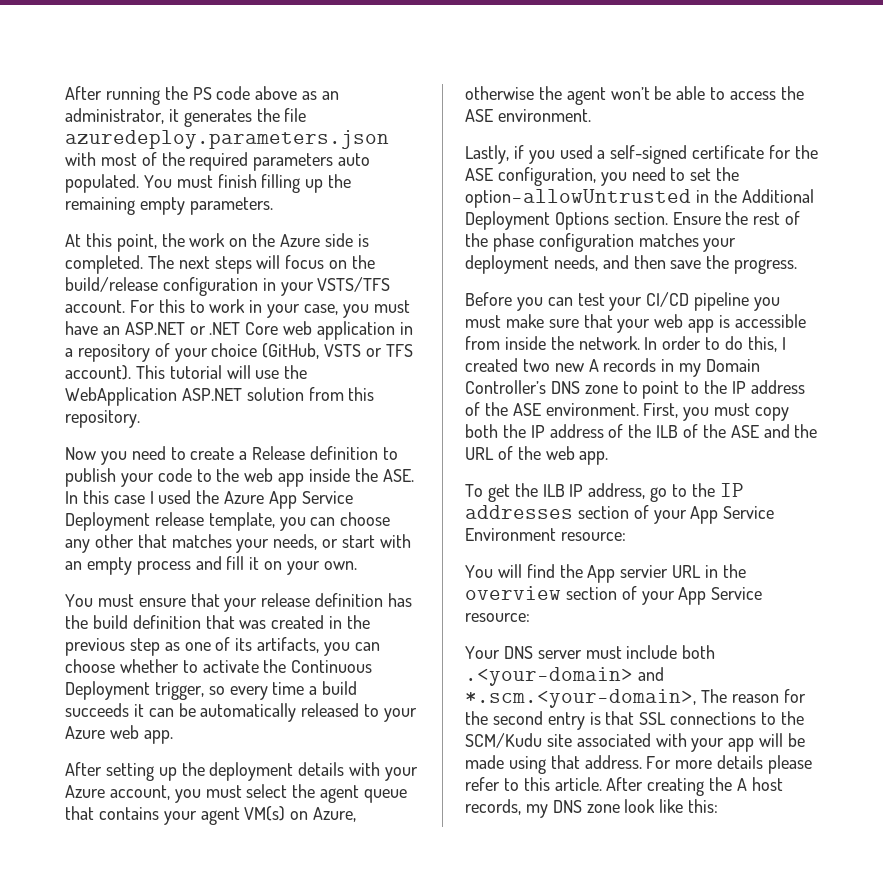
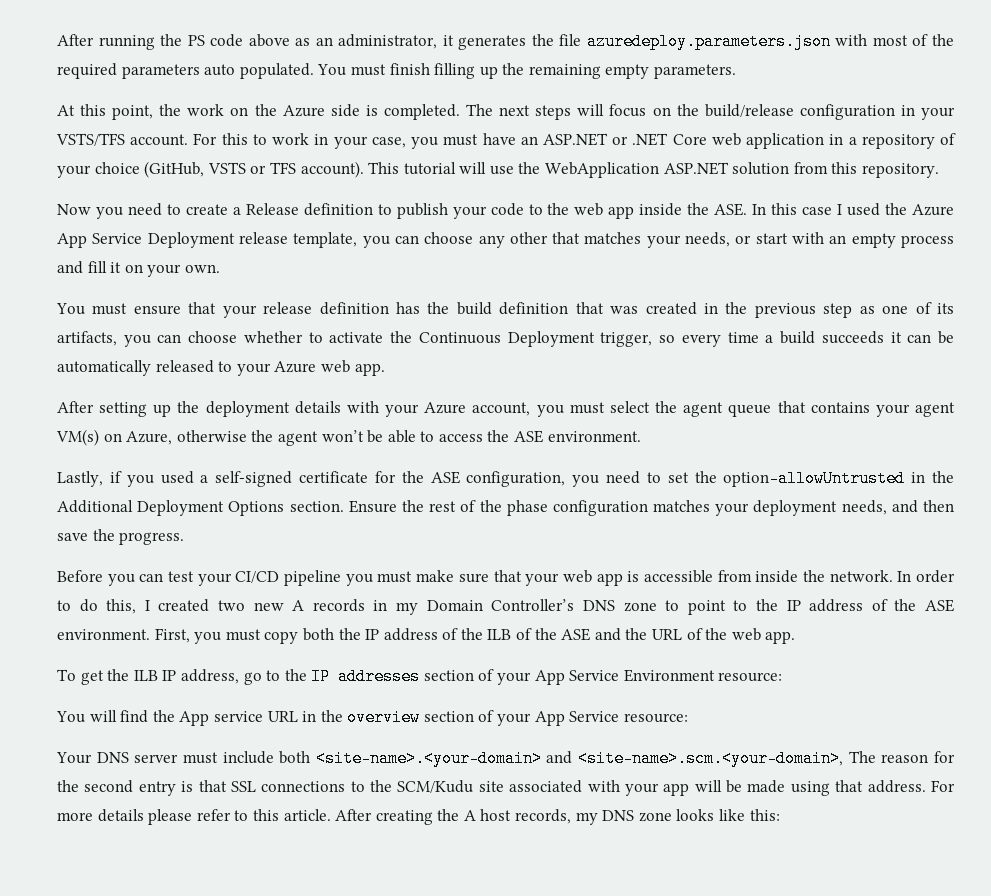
[620,565,669,578] servier -> [213,711,263,722] service
[465,667,664,686] [465,689,696,708] .<your-domain> and *.scm.<your-domain>, -> [315,750,844,767] <site-name>.<your-domain> and <site-name>.scm.<your-domain>,
[624,799,656,813] look -> [676,809,715,821] looks

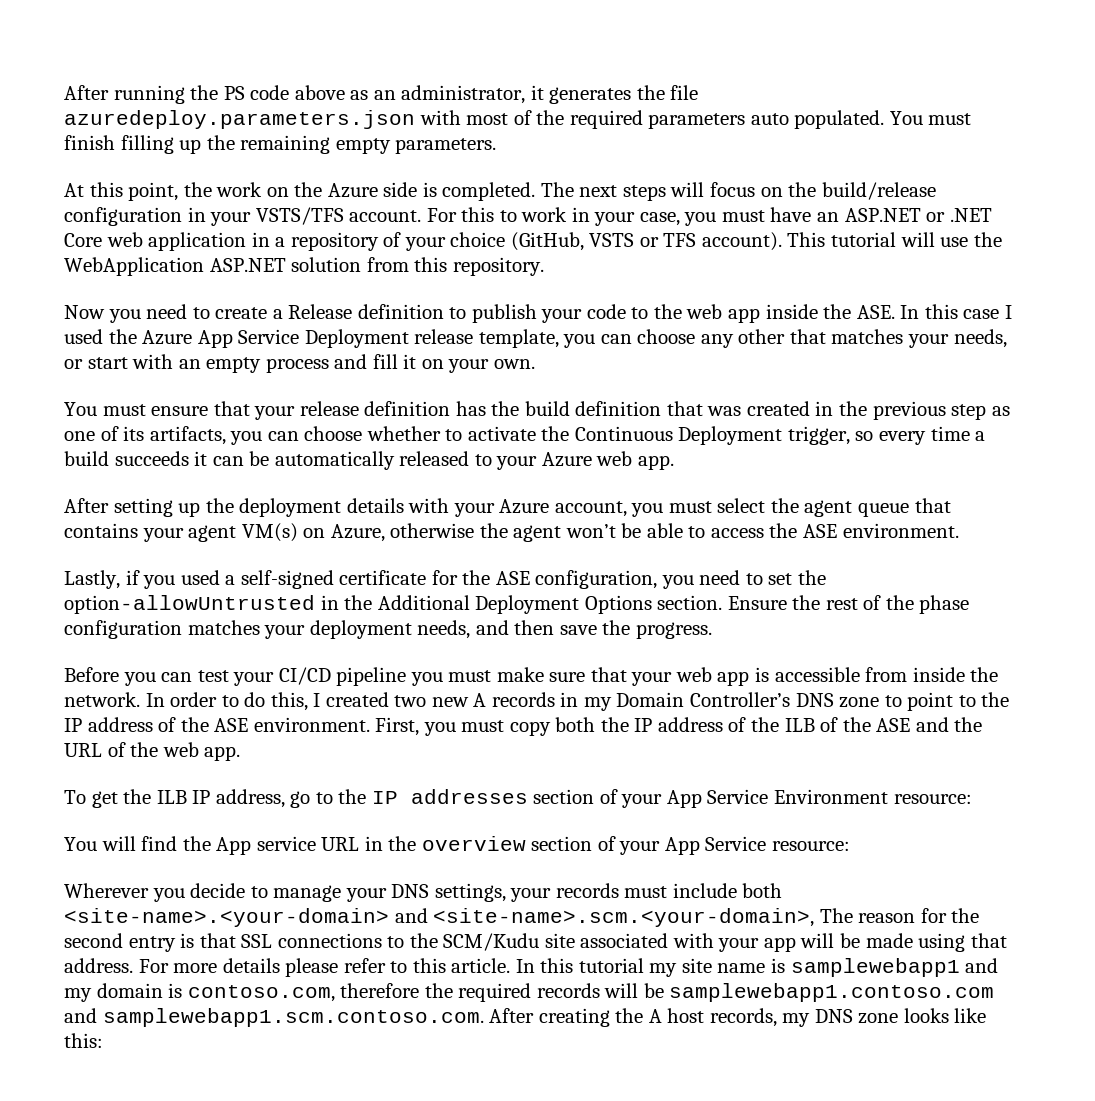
[56,752,179,764] Your DNS server -> [64,883,619,902] Wherever you decide to manage your DNS settings, your records
(331, 815) none -> [515,958,999,977] [64,983,995,1002] [64,1008,484,1027] In this tutorial my site name is samplewebapp1 and my domain is contoso.com, therefore the required records will be samplewebapp1.contoso.com and samplewebapp1.scm.contoso.com.

